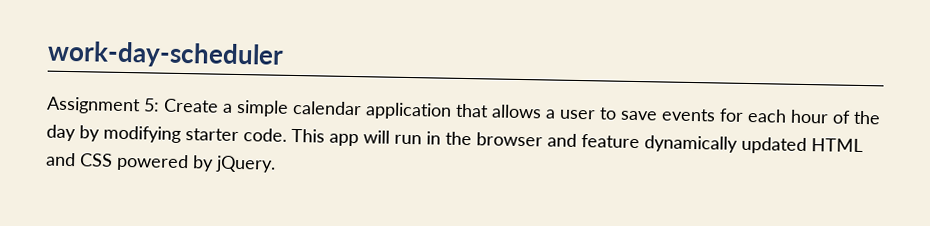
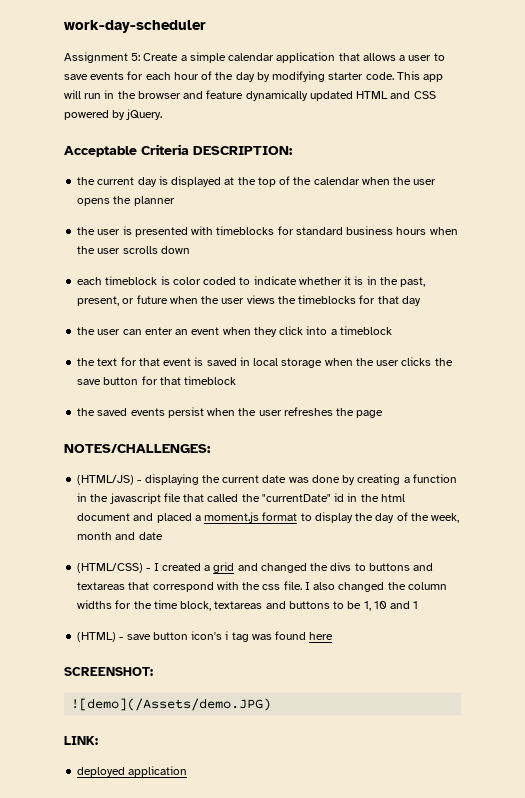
(276, 164) none -> [64,144,293,157] [77,176,437,187] [77,196,175,206] [77,226,458,237] [77,246,190,254] [77,276,426,287] [77,295,421,306] [77,326,392,337] [77,357,453,368] [77,376,237,385] [77,407,384,418] [64,444,211,453] [77,474,457,485] [77,493,405,504] [77,512,460,523] [77,532,163,540] [77,562,434,573] [77,581,447,592] [77,600,419,611] [77,631,334,642] [64,667,153,676] [71,698,272,711] [64,736,98,745] [77,766,188,777] // Acceptable Criteria DESCRIPTION: // the current day is displayed at the top of the calendar when the user opens the planner // the user is presented with timeblocks for standard business hours when the user scrolls down // each timeblock is color coded to indicate whether it is in the past, present, or future when the user views the timeblocks for that day // the user can enter an event when they click into a timeblock // the text for that event is saved in local storage when the user clicks the save button for that timeblock // the saved events persist when the user refreshes the page // NOTES/CHALLENGES: // (HTML/JS) - displaying the current date was done by creating a function in the javascript file that called the "currentDate" id in the html document and placed a moment.js format to display the day of the week, month and date // (HTML/CSS) - I created a grid and changed the divs to buttons and textareas that correspond with the css file. I also changed the column widths for the time block, textareas and buttons to be 1, 10 and 1 // (HTML) - save button icon's i tag was found here // SCREENSHOT: // ![demo](/Assets/demo.JPG) // LINK: // deployed application

